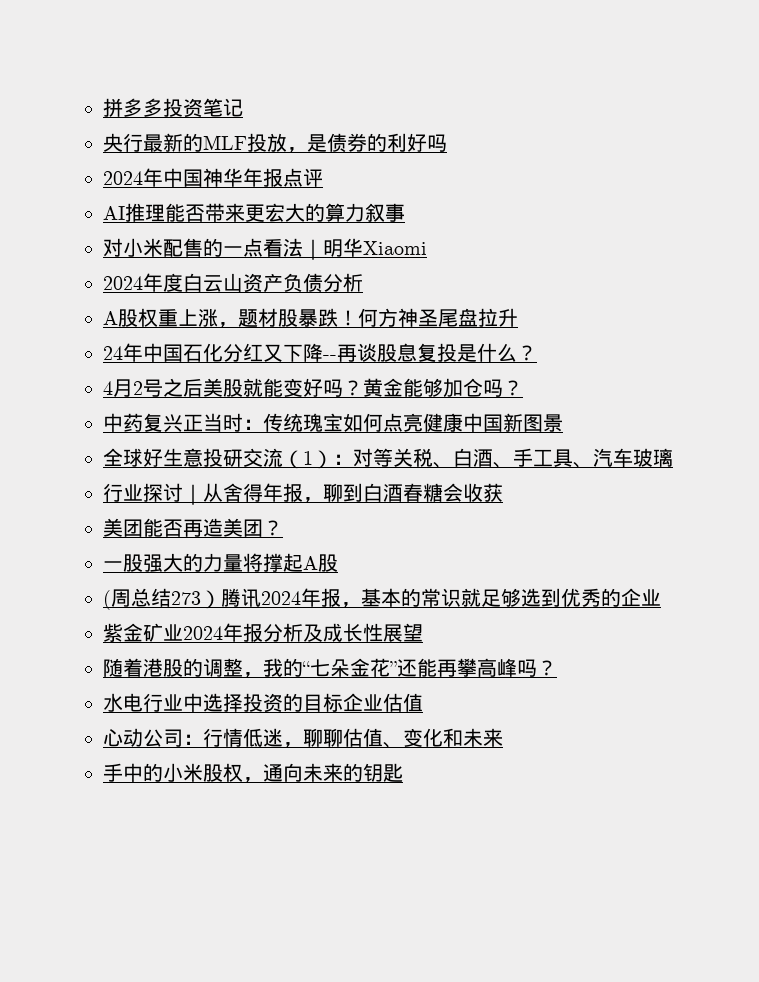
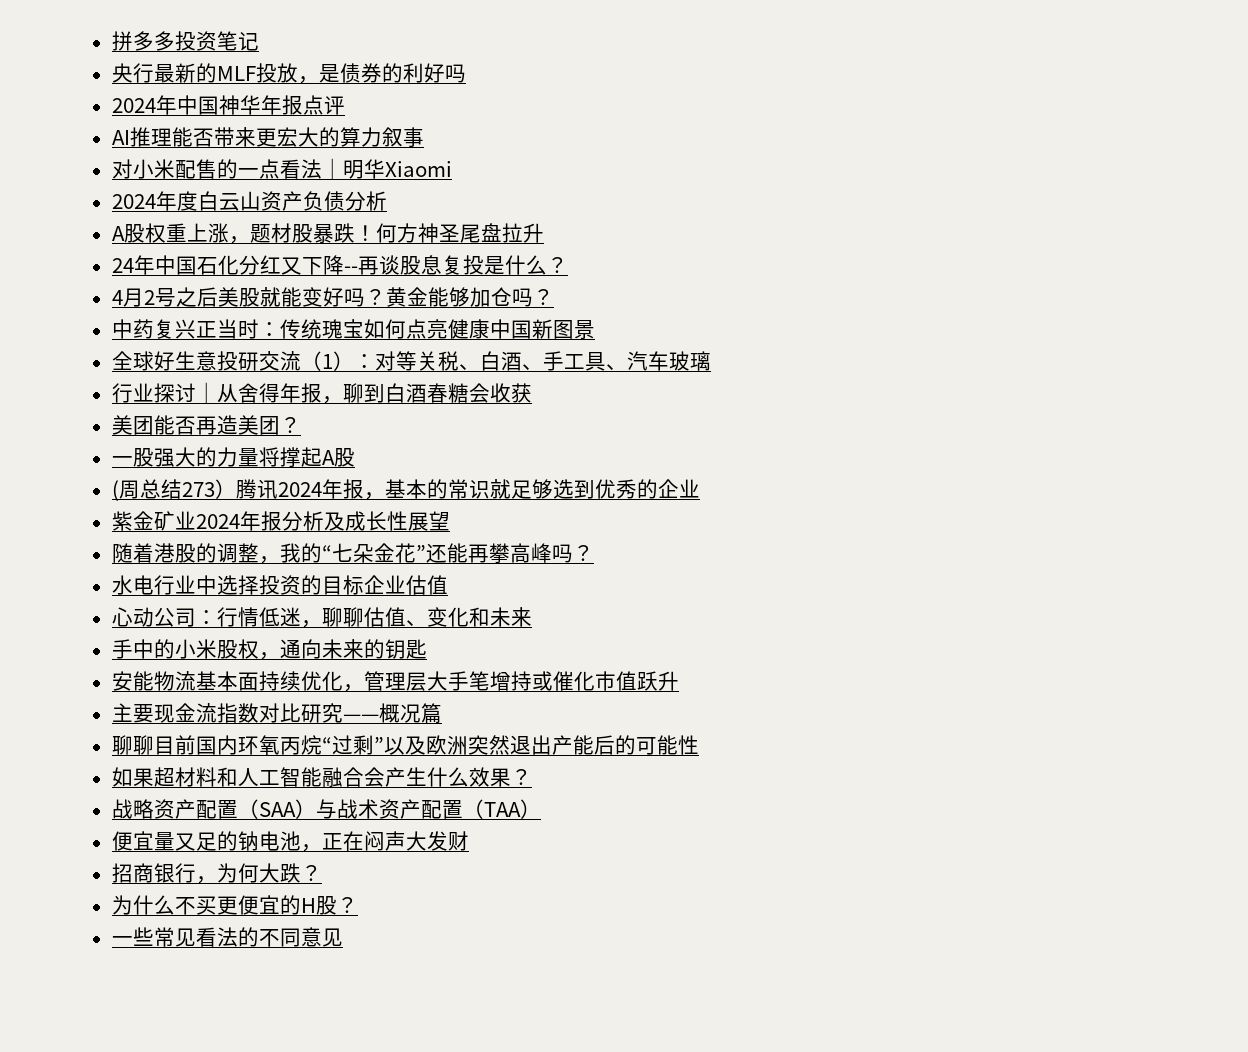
(403, 772) none -> [111,671,679,692] [111,703,442,724] [111,735,699,755] [111,767,532,787] [111,799,541,819] [111,831,469,852] [111,863,322,884] [111,895,358,915] [111,927,343,947] // 安能物流基本面持续优化，管理层大手笔增持或催化市值跃升 // 主要现金流指数对比研究——概况篇 // 聊聊目前国内环氧丙烷“过剩”以及欧洲突然退出产能后的可能性 // 如果超材料和人工智能融合会产生什么效果？ // 战略资产配置（SAA）与战术资产配置（TAA） // 便宜量又足的钠电池，正在闷声大发财 // 招商银行，为何大跌？ // 为什么不买更便宜的H股？ // 一些常见看法的不同意见

